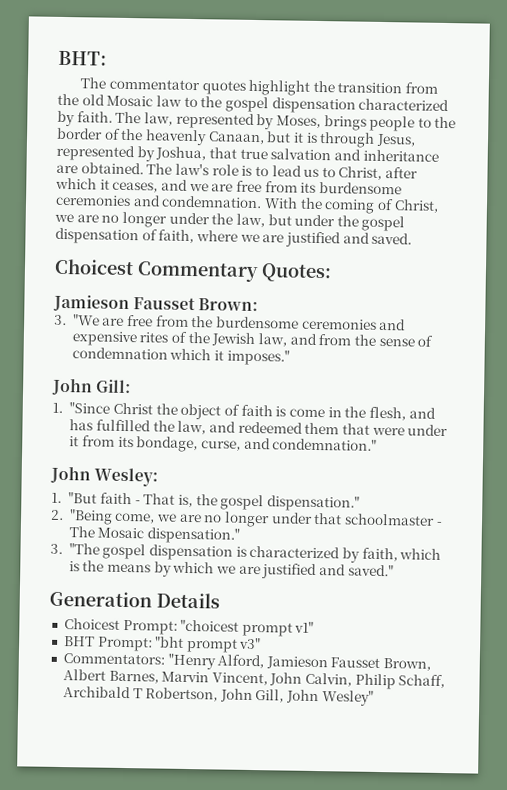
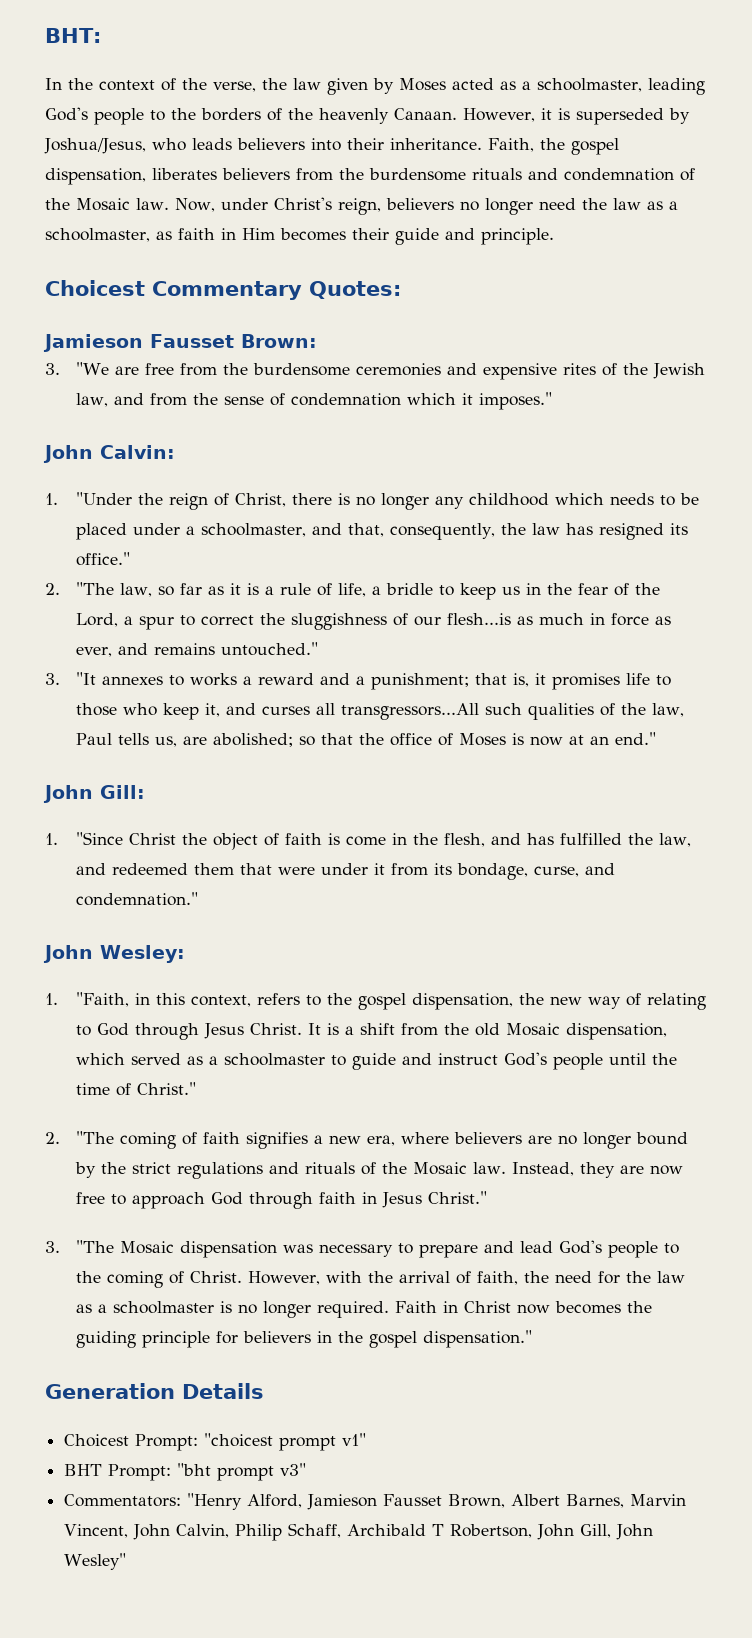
[80,77,439,96] [57,93,450,114] [57,110,457,132] [56,127,103,140] The commentator quotes highlight the transition from the old Mosaic law to the gospel dispensation characterized by faith. The law, represented by Moses, brings people to the border -> [45,78,705,95] [45,107,261,125] In the context of the verse, the law given by Moses acted as a schoolmaster, leading God's people to the borders
[207,131,416,148] [56,144,439,162] [56,162,419,180] [55,177,402,195] [55,194,439,214] [54,211,406,232] [55,227,413,248] Canaan, but it is through Jesus, represented by Joshua, that true salvation and inheritance are obtained. The law's role is to lead us to Christ, after which it ceases, and we are free from its burdensome ceremonies and condemnation. With the coming of Christ, we are no longer under the law, but under the gospel dispensation of faith, where we are justified and saved. -> [394,108,690,125] [44,138,619,155] [45,168,695,185] [45,197,678,215] [45,228,554,245] Canaan. However, it is superseded by Joshua/Jesus, who leads believers into their inheritance. Faith, the gospel dispensation, liberates believers from the burdensome rituals and condemnation of the Mosaic law. Now, under Christ's reign, believers no longer need the law as a schoolmaster, as faith in Him becomes their guide and principle.
(290, 357) none -> [43,445,175,463] [45,492,700,510] [76,523,689,540] [76,552,131,566] [45,582,661,600] [76,613,672,630] [76,642,319,657] [45,672,672,690] [76,703,685,720] [76,732,657,747] // John Calvin: // 1. "Under the reign of Christ, there is no longer any childhood which needs to be placed under a schoolmaster, and that, consequently, the law has resigned its office." // 2. "The law, so far as it is a rule of life, a bridle to keep us in the fear of the Lord, a spur to correct the sluggishness of our flesh...is as much in force as ever, and remains untouched." // 3. "It annexes to works a reward and a punishment; that is, it promises life to those who keep it, and curses all transgressors...All such qualities of the law, Paul tells us, are abolished; so that the office of Moses is now at an end."
[68,492,360,512] [51,509,443,528] [68,526,241,544] [50,543,442,563] [68,560,394,580] "But faith - That is, the gospel dispensation." // 2. "Being come, we are no longer under that schoolmaster - The Mosaic dispensation." // 3. "The gospel dispensation is characterized by faith, which is the means by which we are justified and saved." -> [76,992,707,1010] [76,1023,668,1040] [76,1052,678,1070] [76,1082,197,1096] [45,1131,689,1149] [75,1162,684,1179] [76,1191,488,1209] [45,1240,680,1258] [76,1271,686,1288] [76,1301,653,1318] [76,1330,533,1348] "Faith, in this context, refers to the gospel dispensation, the new way of relating to God through Jesus Christ. It is a shift from the old Mosaic dispensation, which served as a schoolmaster to guide and instruct God's people until the time of Christ." // 2. "The coming of faith signifies a new era, where believers are no longer bound by the strict regulations and rituals of the Mosaic law. Instead, they are now free to approach God through faith in Jesus Christ." // 3. "The Mosaic dispensation was necessary to prepare and lead God's people to the coming of Christ. However, with the arrival of faith, the need for the law as a schoolmaster is no longer required. Faith in Christ now becomes the guiding principle for believers in the gospel dispensation."

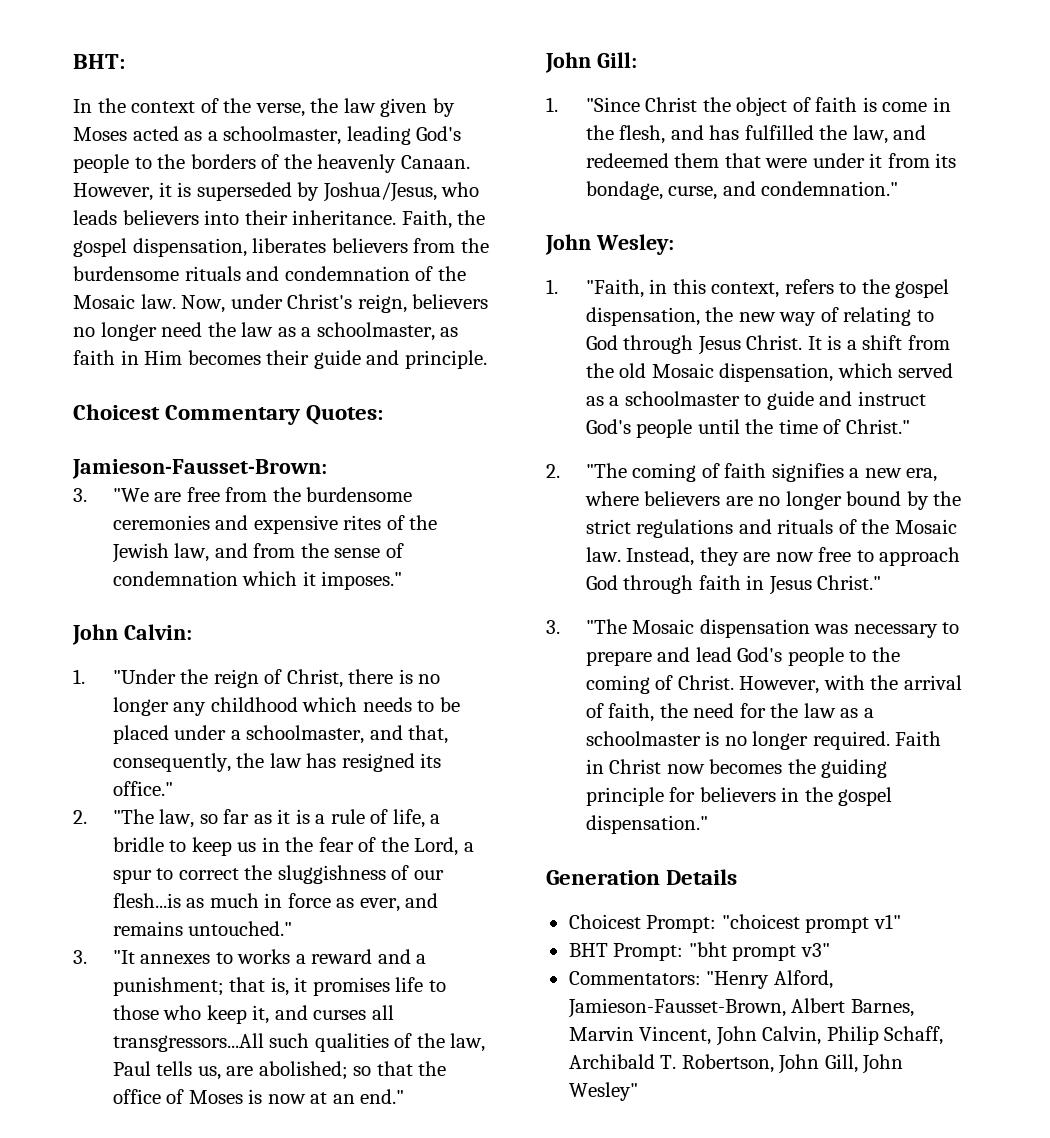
[43,334,317,352] Jamieson Fausset Brown: -> [72,459,327,479] Jamieson-Fausset-Brown:
[307,1494,506,1510] Jamieson Fausset Brown, -> [567,998,786,1018] Jamieson-Fausset-Brown,
[432,1524,445,1536] T -> [660,1055,677,1069] T.

